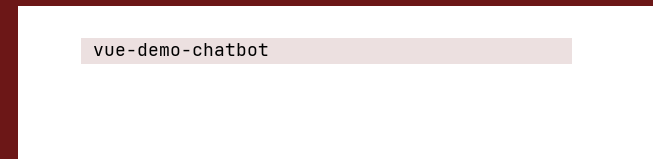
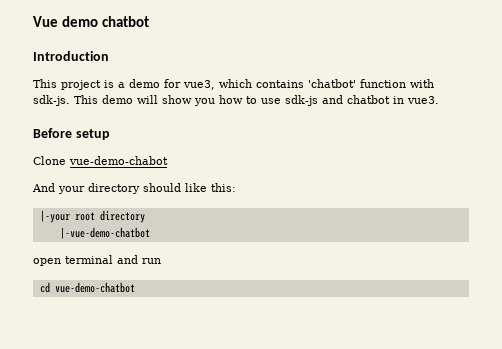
(93, 49) none -> [33,16,149,27] [33,51,109,61] [33,79,434,90] [33,95,439,106] [33,128,110,140] [33,156,168,165] [32,183,236,194] [39,210,145,223] [59,227,150,239] [33,255,161,266] [39,282,50,293] Vue demo chatbot // Introduction // This project is a demo for vue3, which contains 'chatbot' function with sdk-js. This demo will show you how to use sdk-js and chatbot in vue3. // Before setup // Clone vue-demo-chabot // And your directory should like this: // |-your root directory // |-vue-demo-chatbot // open terminal and run // cd

